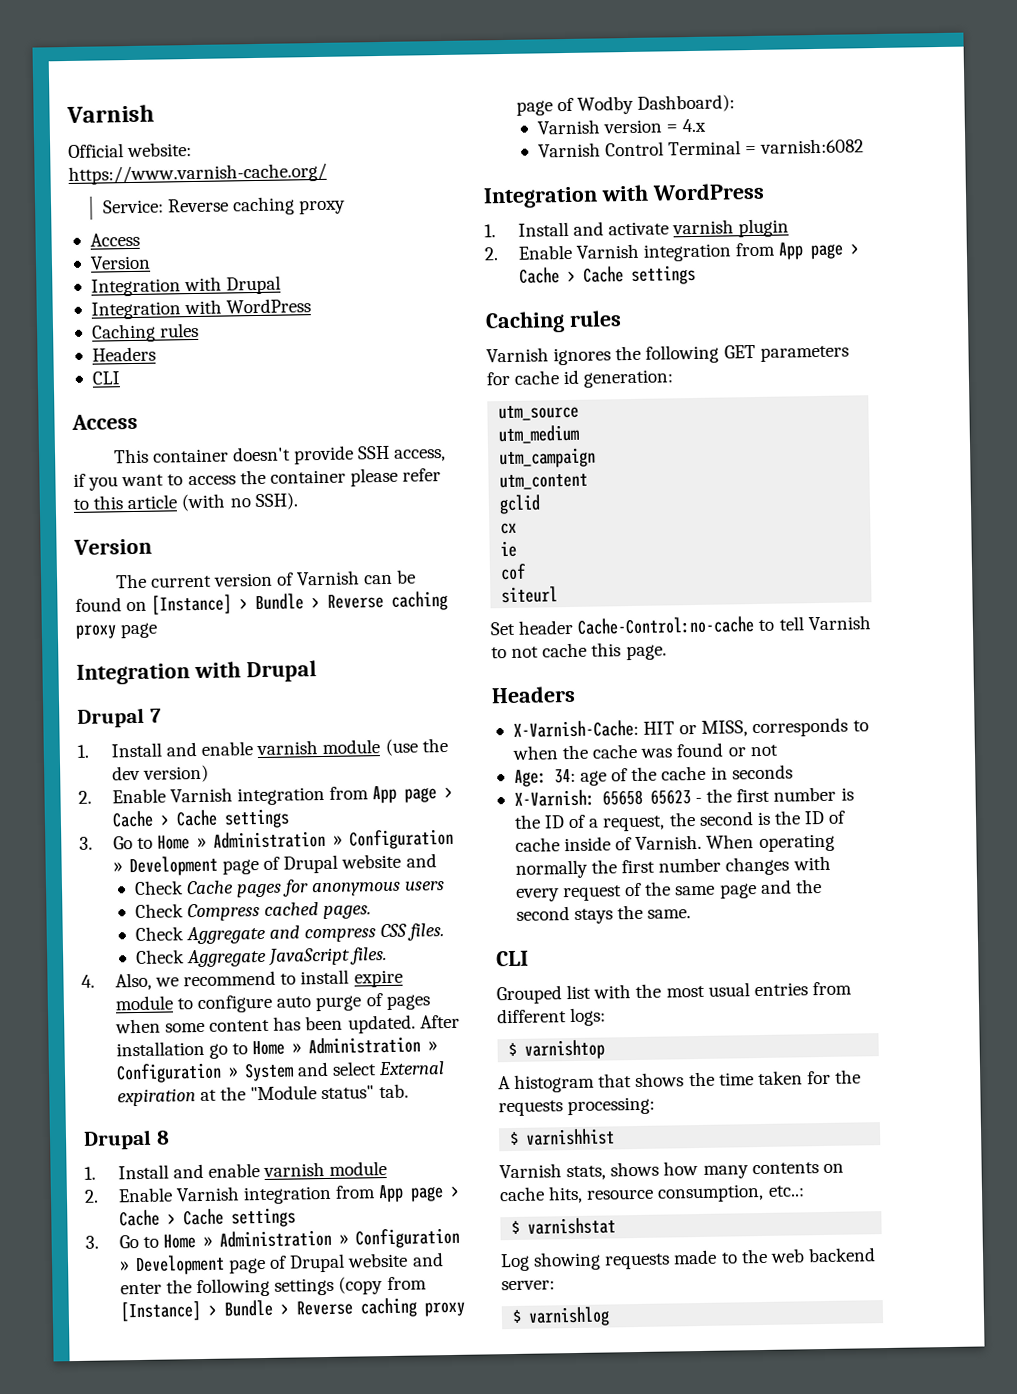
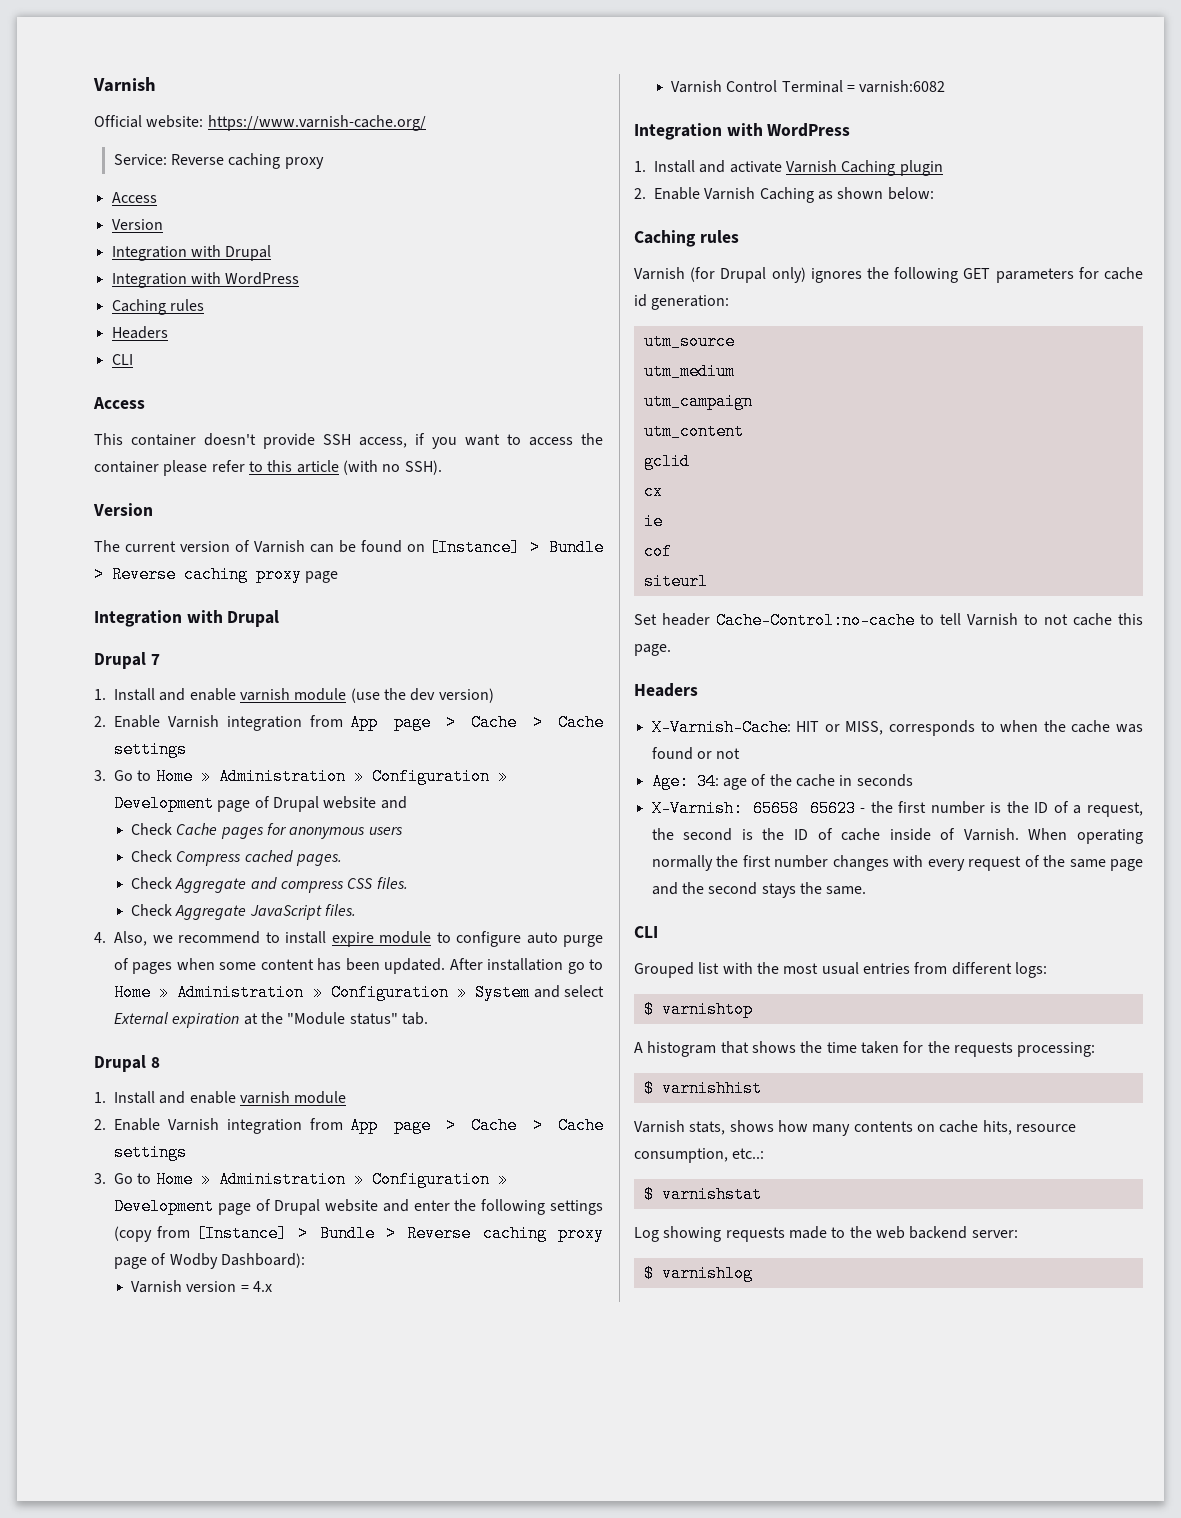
[672,219,735,235] varnish -> [785,160,896,176] Varnish Caching
[643,242,860,262] [518,264,696,285] integration from App page > Cache > Cache settings -> [759,187,934,203] Caching as shown below:
(549, 355) none -> [690,267,806,283] (for Drupal only)

